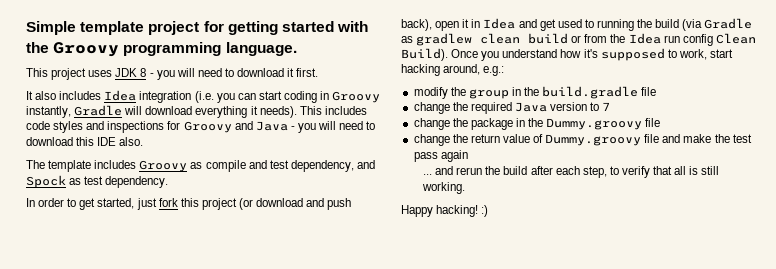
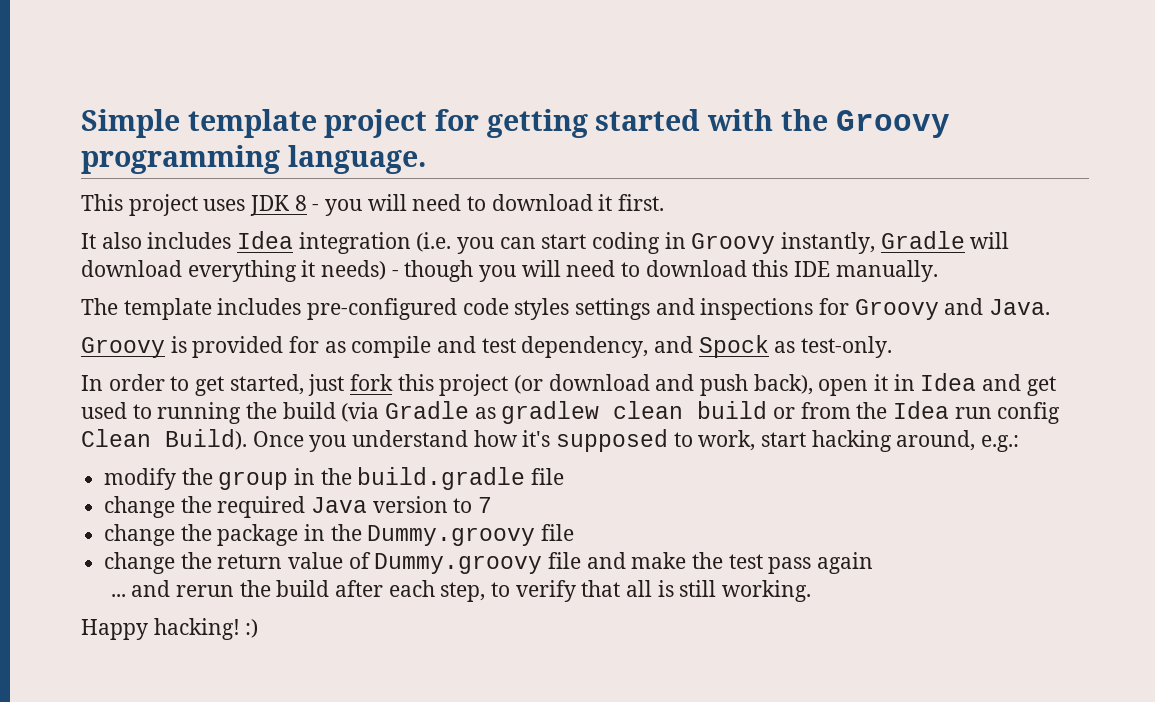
[259,106,367,118] [26,121,295,133] needs). This includes code styles and inspections for Groovy and Java - -> [321,260,474,282] needs) - though
[119,137,144,146] also. -> [835,260,938,282] manually.
[139,160,188,172] Groovy -> [307,298,1051,320] [81,336,320,358] pre-configured code styles settings and inspections for Groovy and Java. // Groovy is provided for
[84,176,169,188] test dependency. -> [801,336,893,358] test-only.

